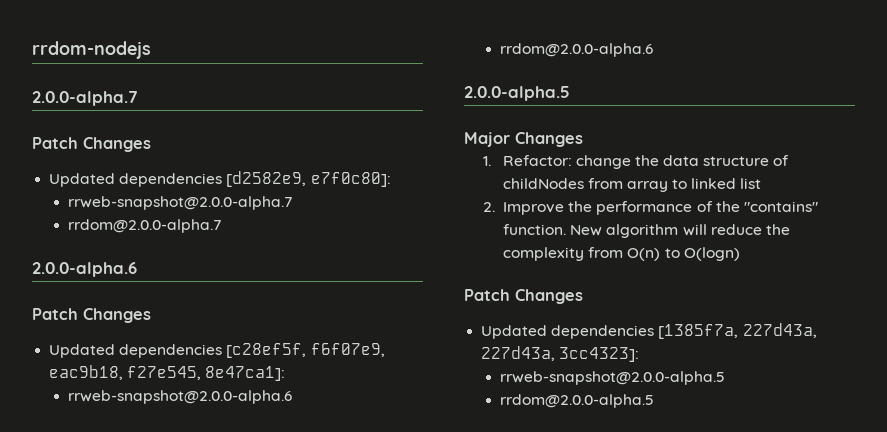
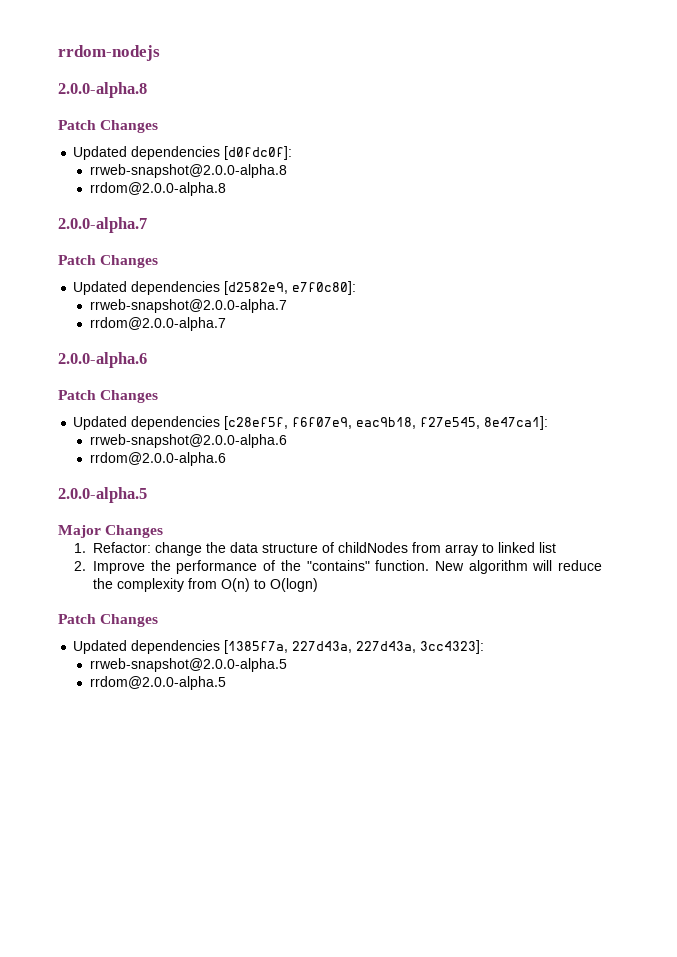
(151, 50) none -> [58,82,147,98] [58,120,159,133] [73,146,293,160] [89,164,287,178] [89,182,226,196] // 2.0.0-alpha.8 // Patch Changes // Updated dependencies [d0fdc0f]: // rrweb-snapshot@2.0.0-alpha.8 // rrdom@2.0.0-alpha.8

